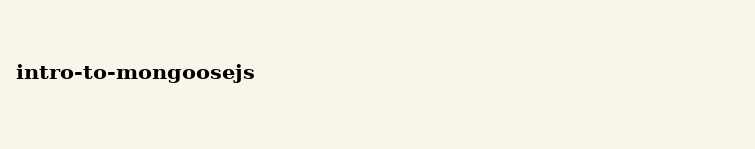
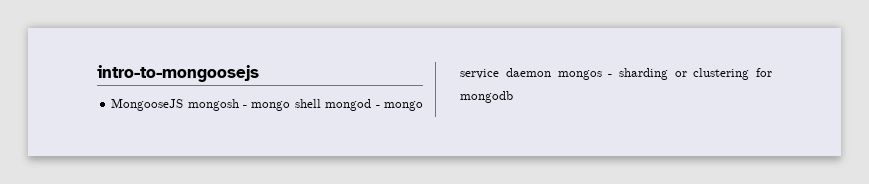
(255, 73) none -> [111,98,423,111] [460,68,772,80] [460,91,514,103] // MongooseJS mongosh - mongo shell mongod - mongo service daemon mongos - sharding or clustering for mongodb

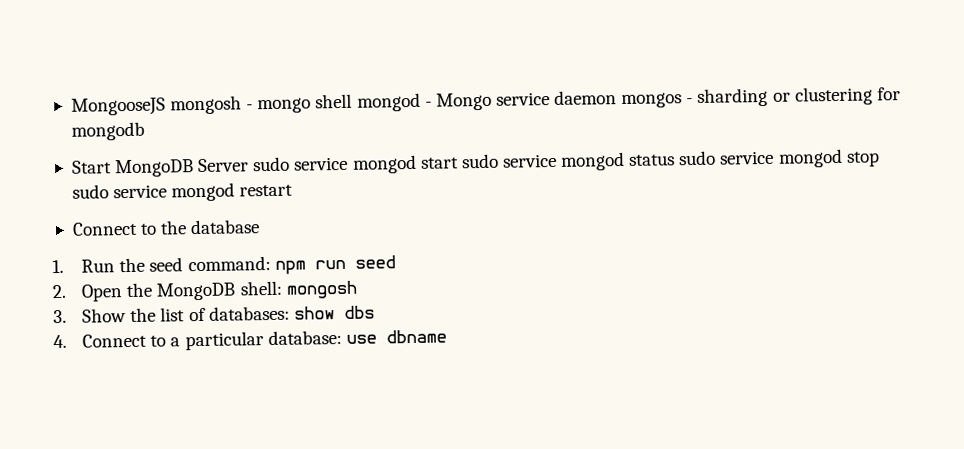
[97,65,259,82] intro-to-mongoosejs // -> (70, 106) none
[384,101,423,111] mongo -> [435,92,492,111] Mongo
(514, 97) none -> [71,148,880,178] [71,182,294,202] [71,219,261,236] [52,255,396,275] [52,280,358,302] [53,305,375,324] [53,329,447,351] // Start MongoDB Server sudo service mongod start sudo service mongod status sudo service mongod stop sudo service mongod restart // Connect to the database // 1. Run the seed command: npm run seed // 2. Open the MongoDB shell: mongosh // 3. Show the list of databases: show dbs // 4. Connect to a particular database: use dbname

